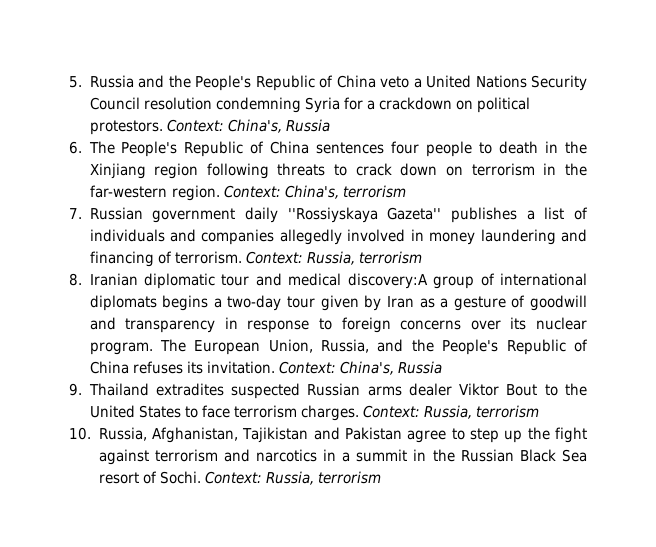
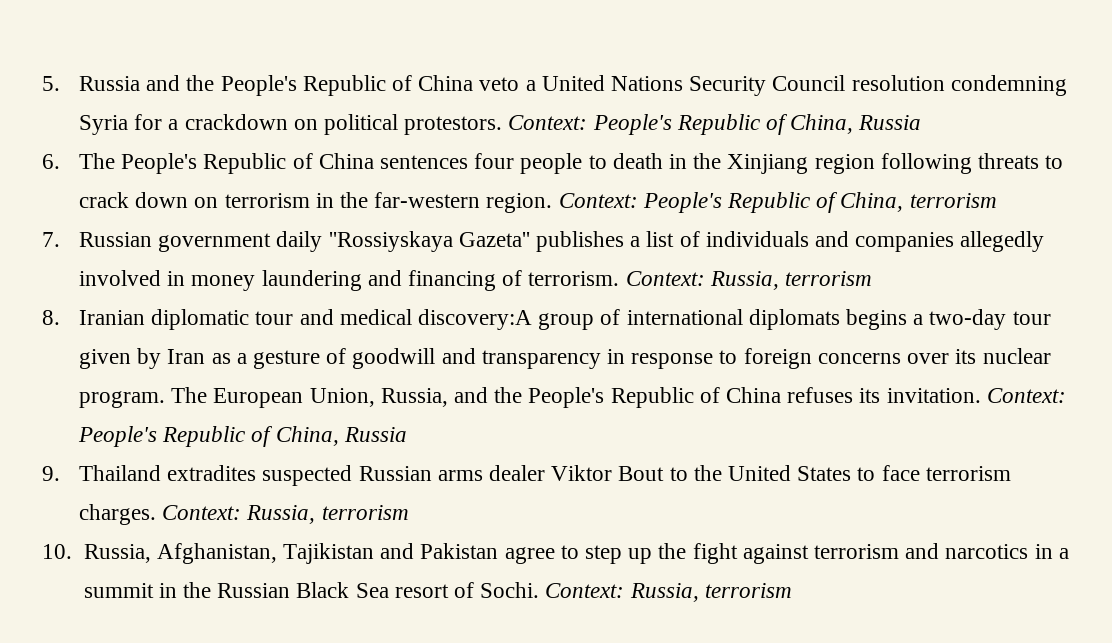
[227,119,282,133] China's, -> [592,114,854,135] People's Republic of China,
[284,185,339,199] China's, -> [642,192,904,213] People's Republic of China,
[339,361,394,375] China's, -> [77,426,339,447] People's Republic of China,

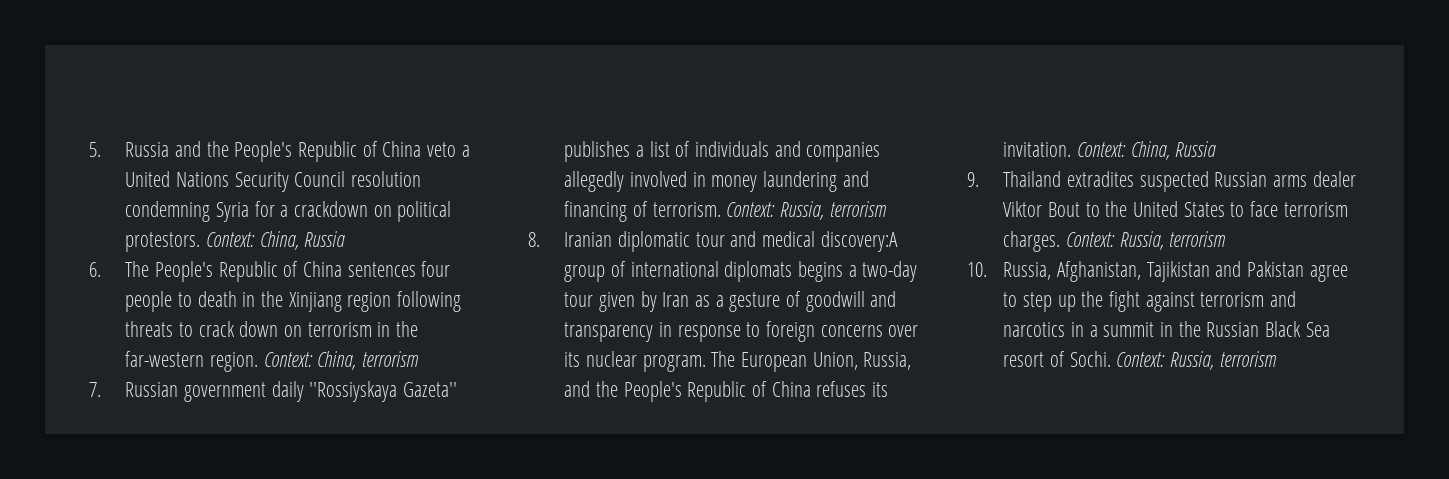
[592,114,789,135] People's Republic of -> (255, 239) none
[642,192,839,213] People's Republic of -> (313, 359) none
[77,426,274,447] People's Republic of -> (1126, 149) none

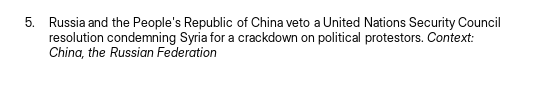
[304,231,346,247] [89,261,451,282] [125,291,462,312] [125,321,419,337] [125,351,419,372] [89,381,458,402] [564,141,881,162] [564,171,869,192] [564,201,886,222] [528,231,898,252] [564,261,918,282] [564,291,897,312] [564,321,919,342] [564,351,912,372] [564,381,888,402] [1003,141,1217,160] [967,171,1356,192] [1003,201,1348,217] [1003,231,1226,252] [967,261,1348,282] [1003,291,1297,312] [1003,321,1330,337] [1003,351,1276,370] Russia // 6. The People's Republic of China sentences four people to death in the Xinjiang region following threats to crack down on terrorism in the far-western region. Context: China, terrorism // 7. Russian government daily ''Rossiyskaya Gazeta'' publishes a list of individuals and companies allegedly involved in money laundering and financing of terrorism. Context: Russia, terrorism // 8. Iranian diplomatic tour and medical discovery:A group of international diplomats begins a two-day tour given by Iran as a gesture of goodwill and transparency in response to foreign concerns over its nuclear program. The European Union, Russia, and the People's Republic of China refuses its invitation. Context: China, Russia // 9. Thailand extradites suspected Russian arms dealer Viktor Bout to the United States to face terrorism charges. Context: Russia, terrorism // 10. Russia, Afghanistan, Tajikistan and Pakistan agree to step up the fight against terrorism and narcotics in a summit in the Russian Black Sea resort of Sochi. Context: Russia, terrorism -> [88,47,217,57] the Russian Federation

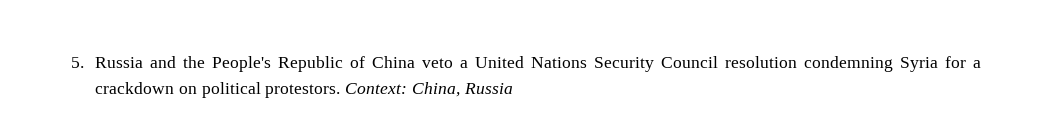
[88,47,217,57] the Russian Federation -> [463,83,513,94] Russia

